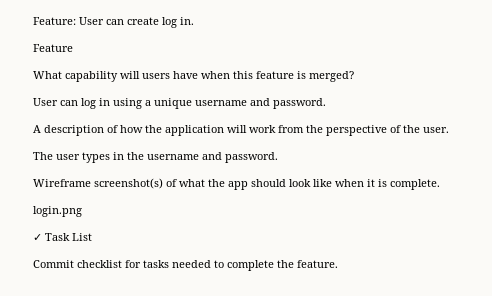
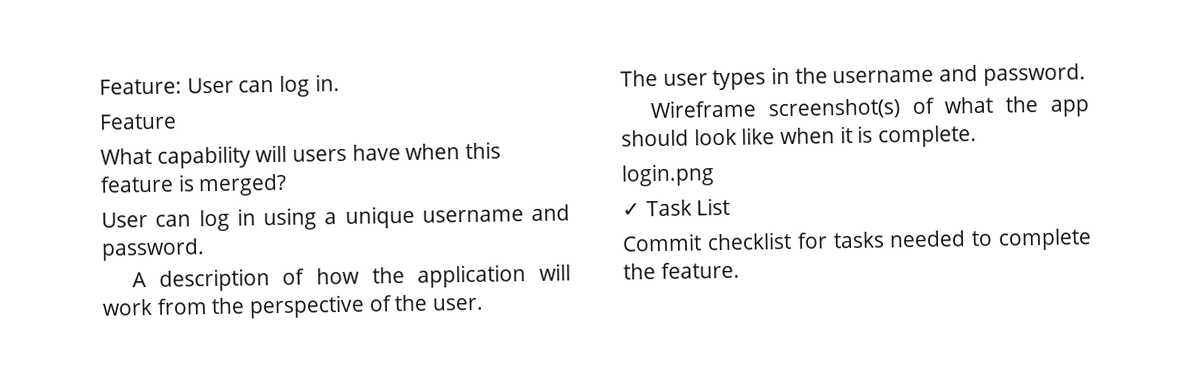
[127,17,159,25] create -> (275, 86) none

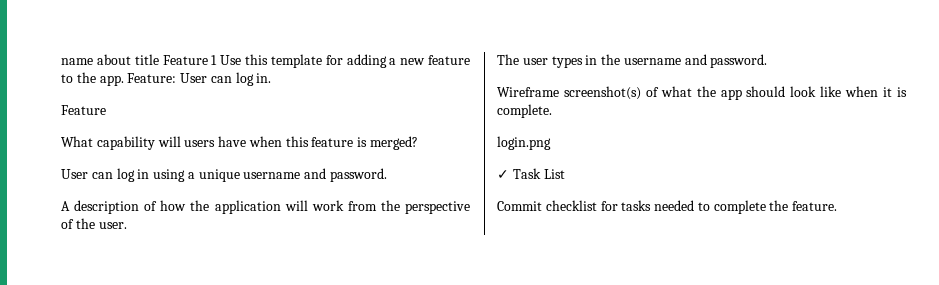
(99, 86) none -> [61,54,470,68] [61,72,124,86] name about title Feature 1 Use this template for adding a new feature to the app.

